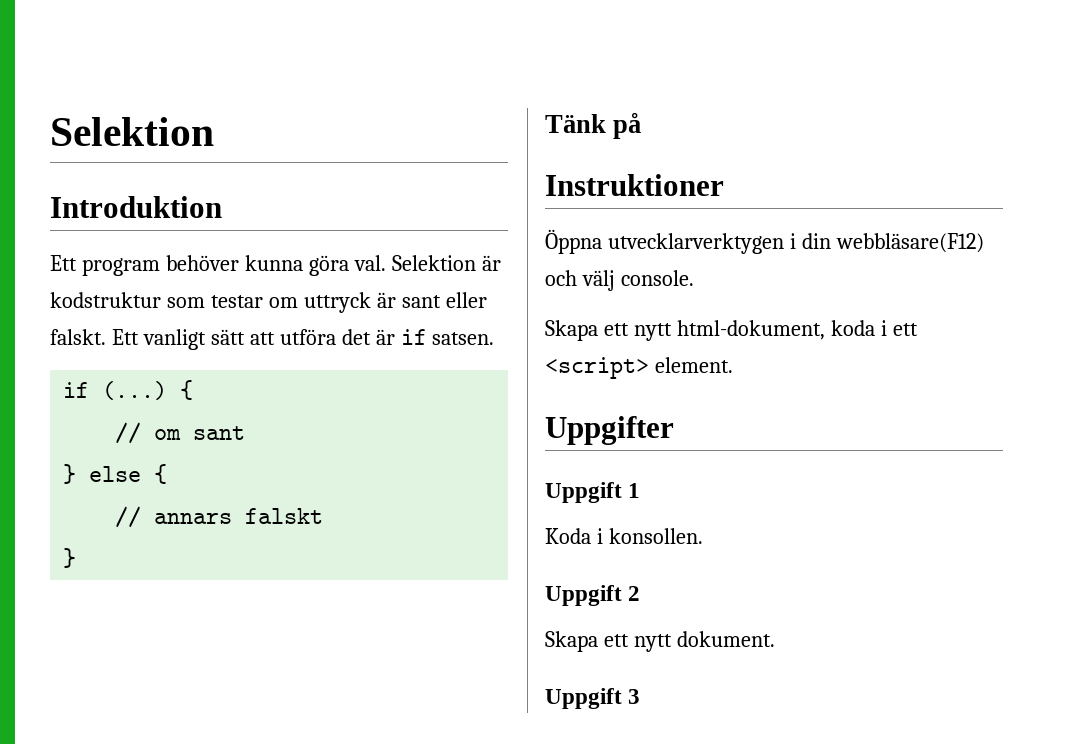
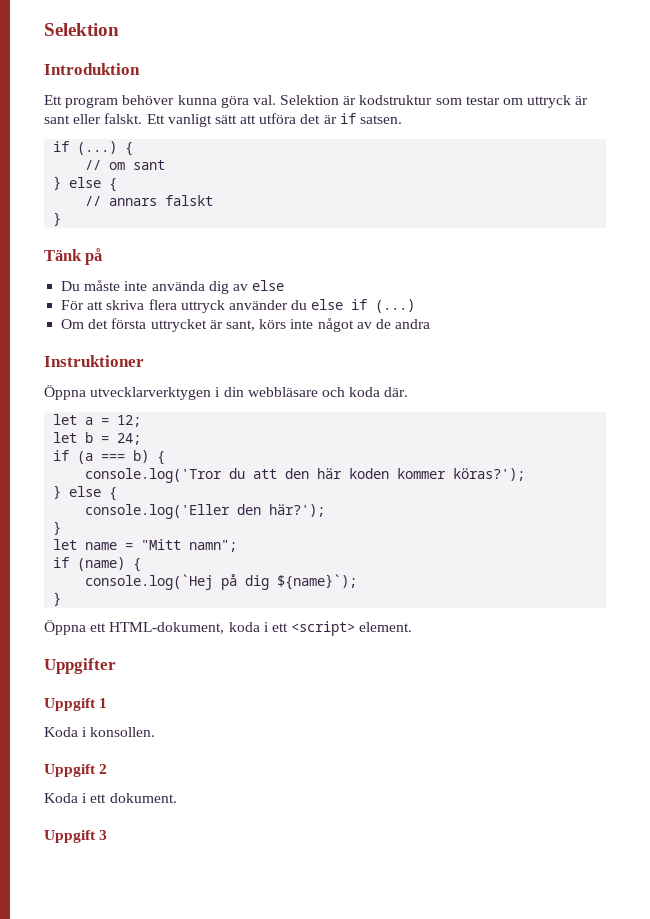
(642, 125) none -> [61,280,285,294] [61,299,416,313] [61,318,431,332] // Du måste inte använda dig av else // För att skriva flera uttryck använder du else if (...) // Om det första uttrycket är sant, körs inte något av de andra
[835,233,984,253] [545,270,694,291] [545,320,825,341] webbläsare(F12) och välj console. // Skapa ett nytt html-dokument, -> [247,387,409,397] [53,414,142,427] [53,432,142,445] [53,450,166,465] [85,468,526,483] [53,485,118,501] [85,504,326,519] [53,521,62,535] [53,539,238,552] [53,557,142,572] [85,574,358,590] [53,592,62,606] [44,620,225,635] webbläsare och koda där. // let a = 12; // let b = 24; // if (a === b) { // console.log('Tror du att den här koden kommer köras?'); // } else { // console.log('Eller den här?'); // } // let name = "Mitt namn"; // if (name) { // console.log(`Hej på dig ${name}`); // } // Öppna ett HTML-dokument,
[545,631,672,652] Skapa ett nytt -> [44,793,107,803] Koda i ett

